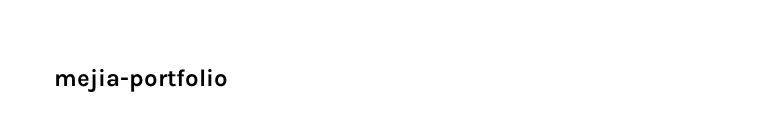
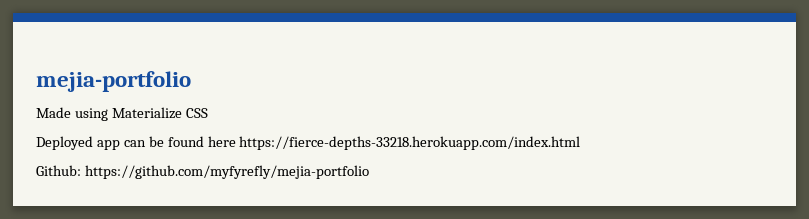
(228, 80) none -> [36,107,208,121] [36,136,581,150] [36,165,369,179] // Made using Materialize CSS // Deployed app can be found here https://fierce-depths-33218.herokuapp.com/index.html // Github: https://github.com/myfyrefly/mejia-portfolio

